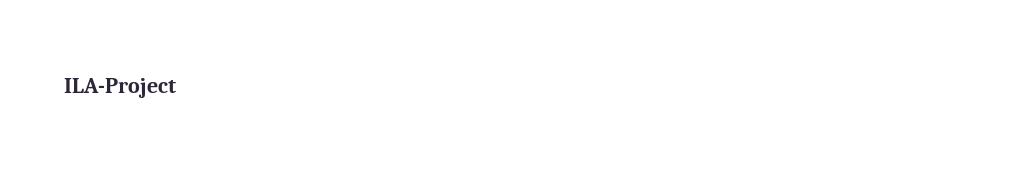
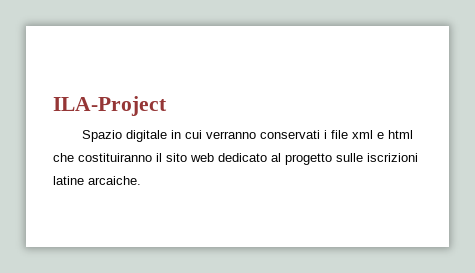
(176, 88) none -> [81,130,413,142] [53,153,418,165] [53,176,141,185] // Spazio digitale in cui verranno conservati i file xml e html che costituiranno il sito web dedicato al progetto sulle iscrizioni latine arcaiche.

